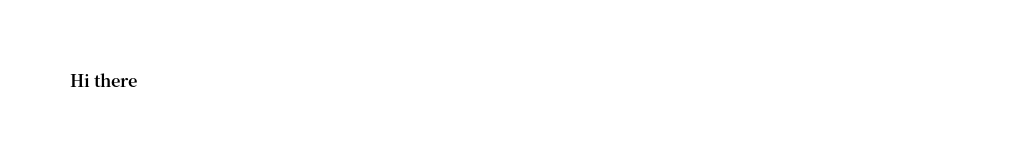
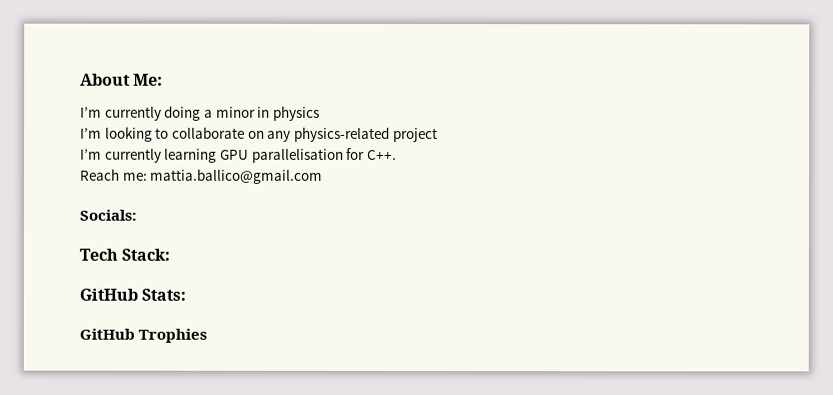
[70,73,138,87] Hi there -> [80,73,164,86] [80,105,320,121] [80,126,438,143] [80,147,397,163] [80,168,324,184] [79,209,137,221] [79,248,171,261] [79,288,187,301] [79,328,208,343] About Me: // I’m currently doing a minor in physics // I’m looking to collaborate on any physics-related project // I’m currently learning GPU parallelisation for C++. // Reach me: mattia.ballico@gmail.com // Socials: // Tech Stack: // GitHub Stats: // GitHub Trophies

